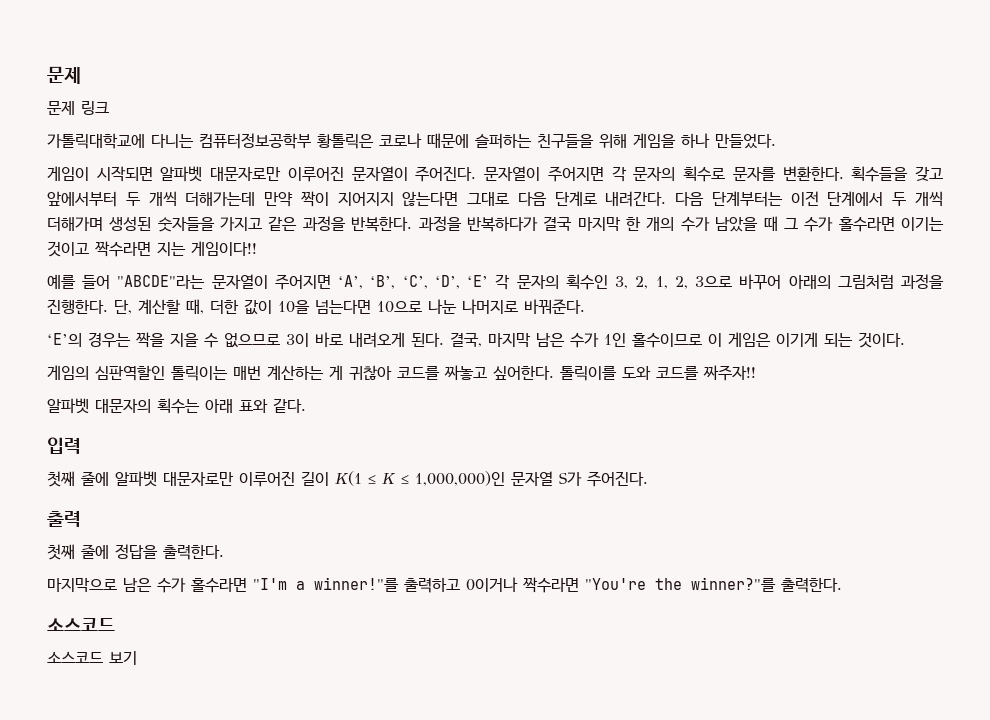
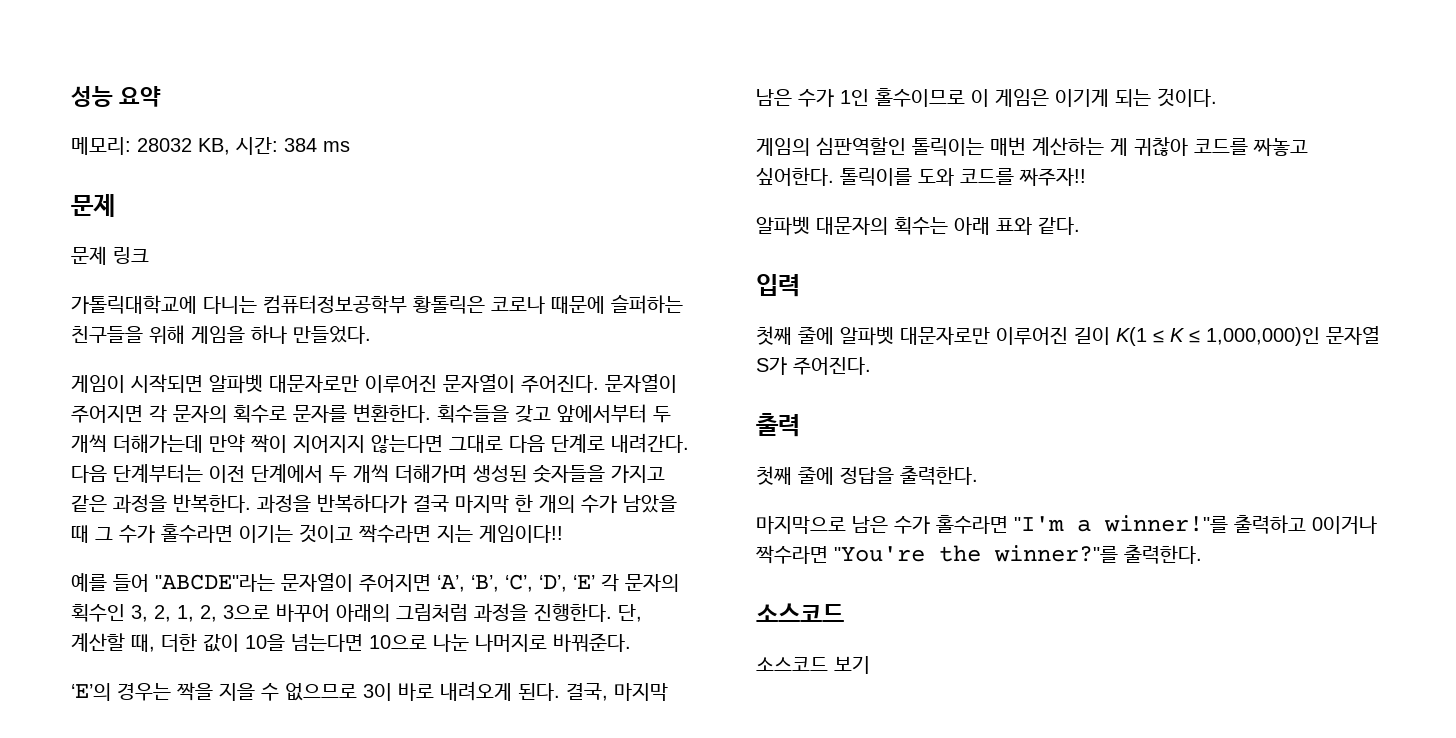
(47, 75) none -> [71,86,162,107] [71,137,350,155] 성능 요약 // 메모리: 28032 KB, 시간: 384 ms //

